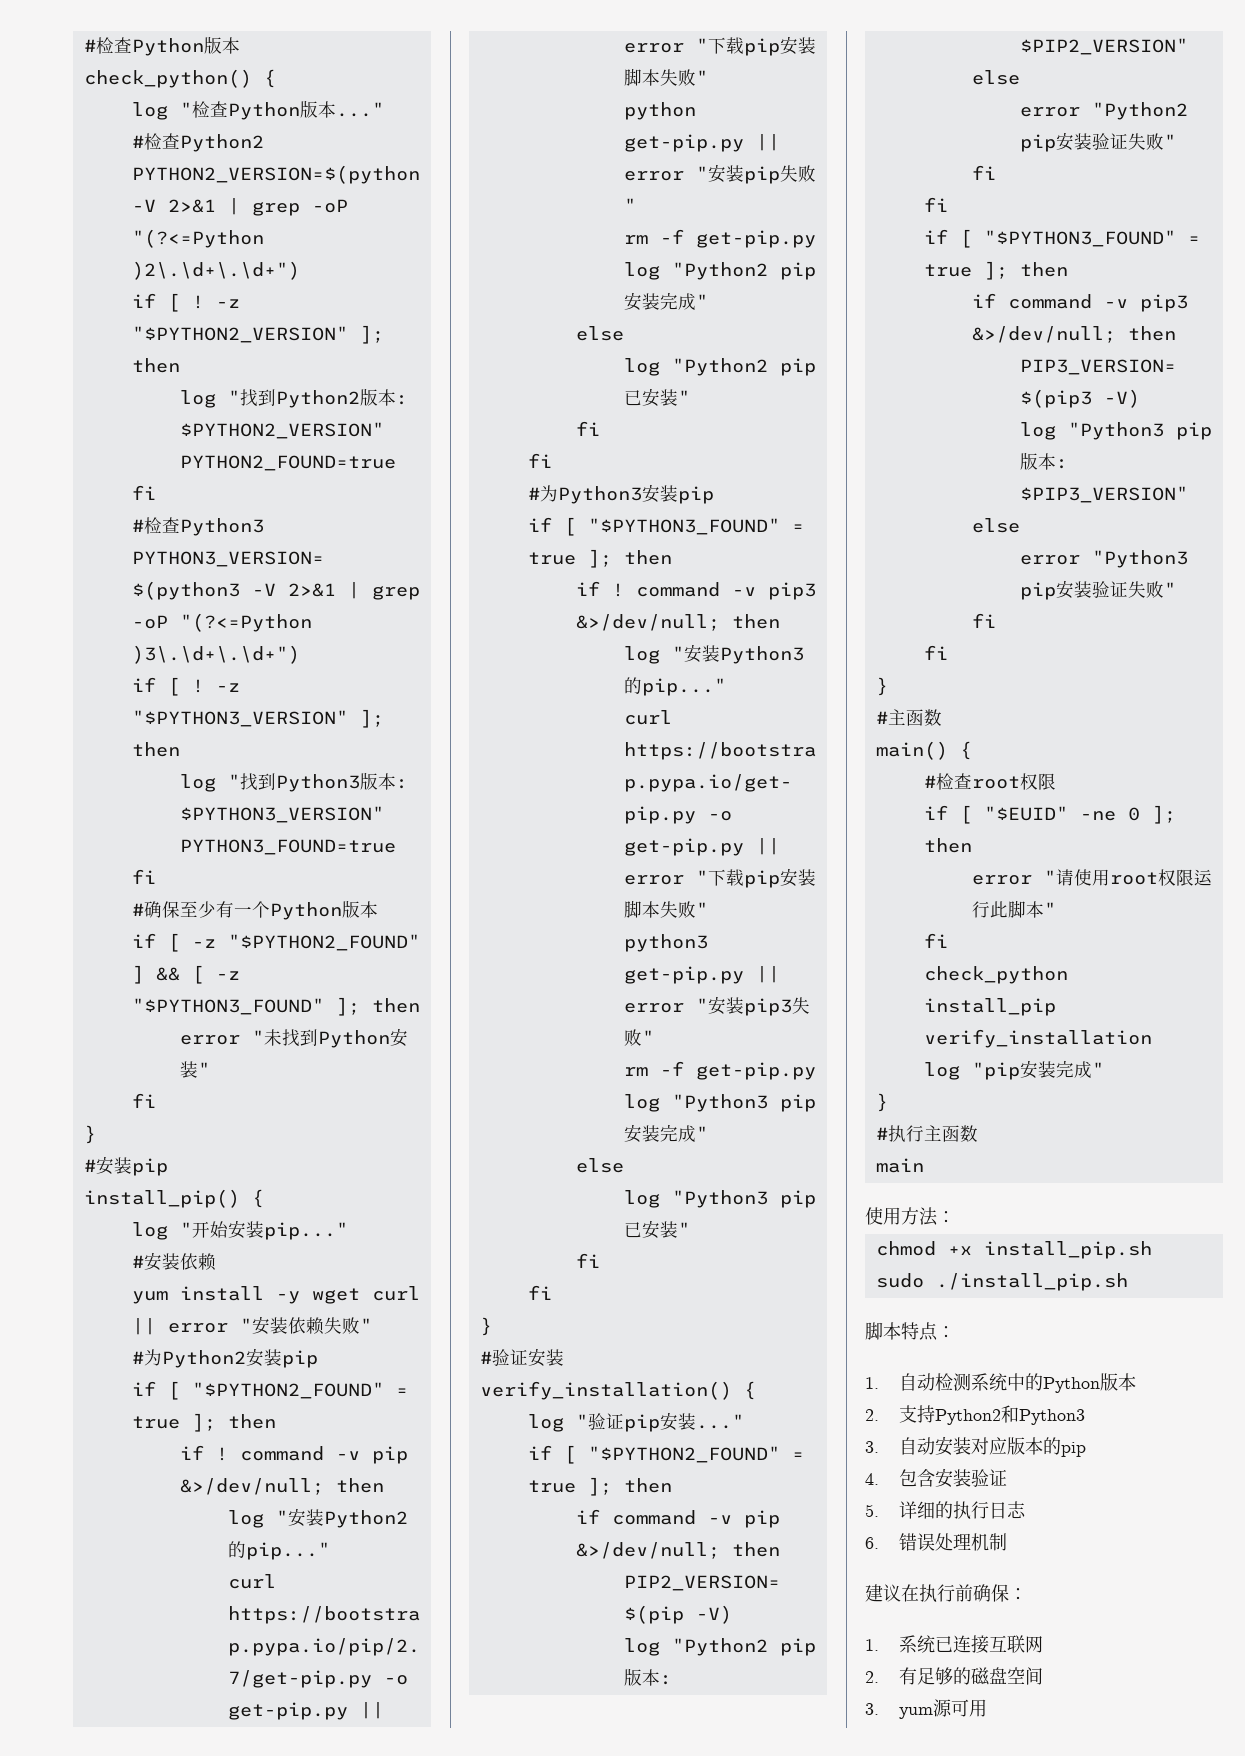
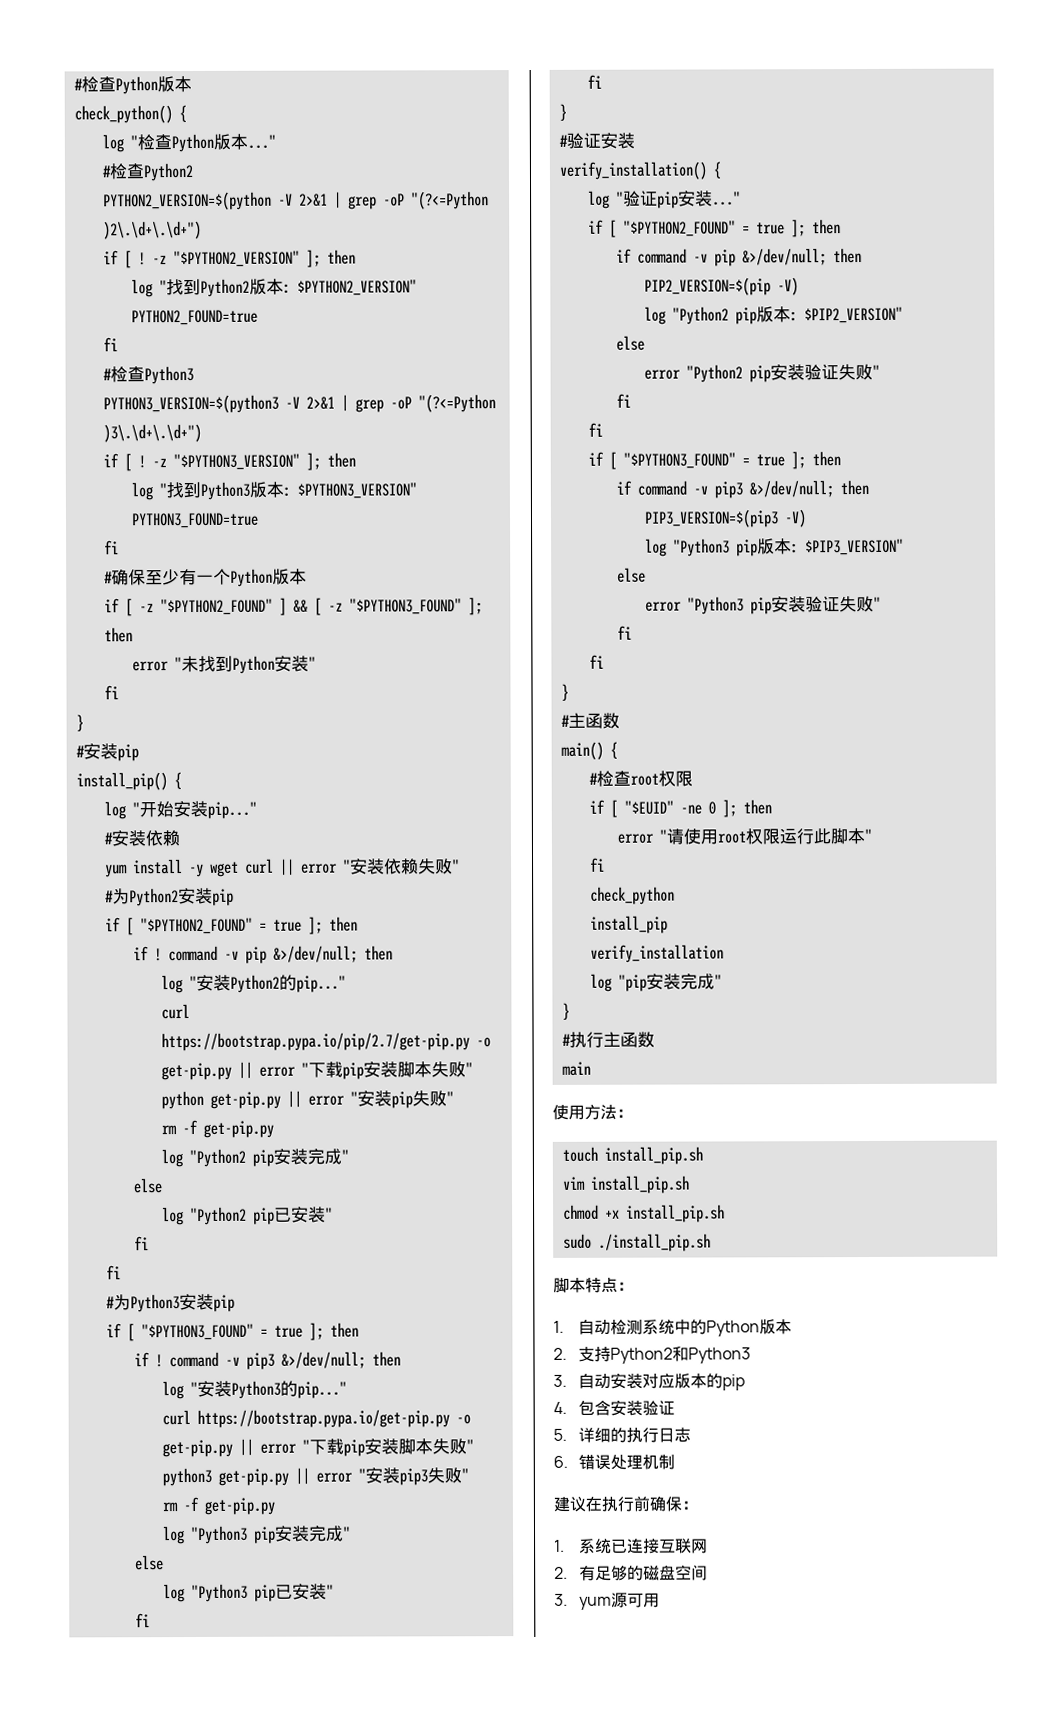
(955, 1217) none -> [561,1146,703,1165] [561,1175,690,1194] // touch install_pip.sh // vim install_pip.sh

